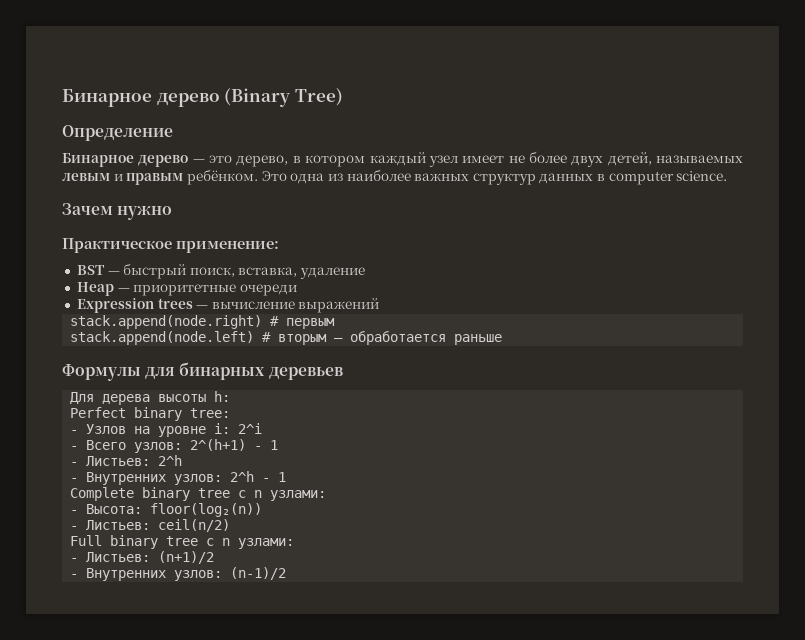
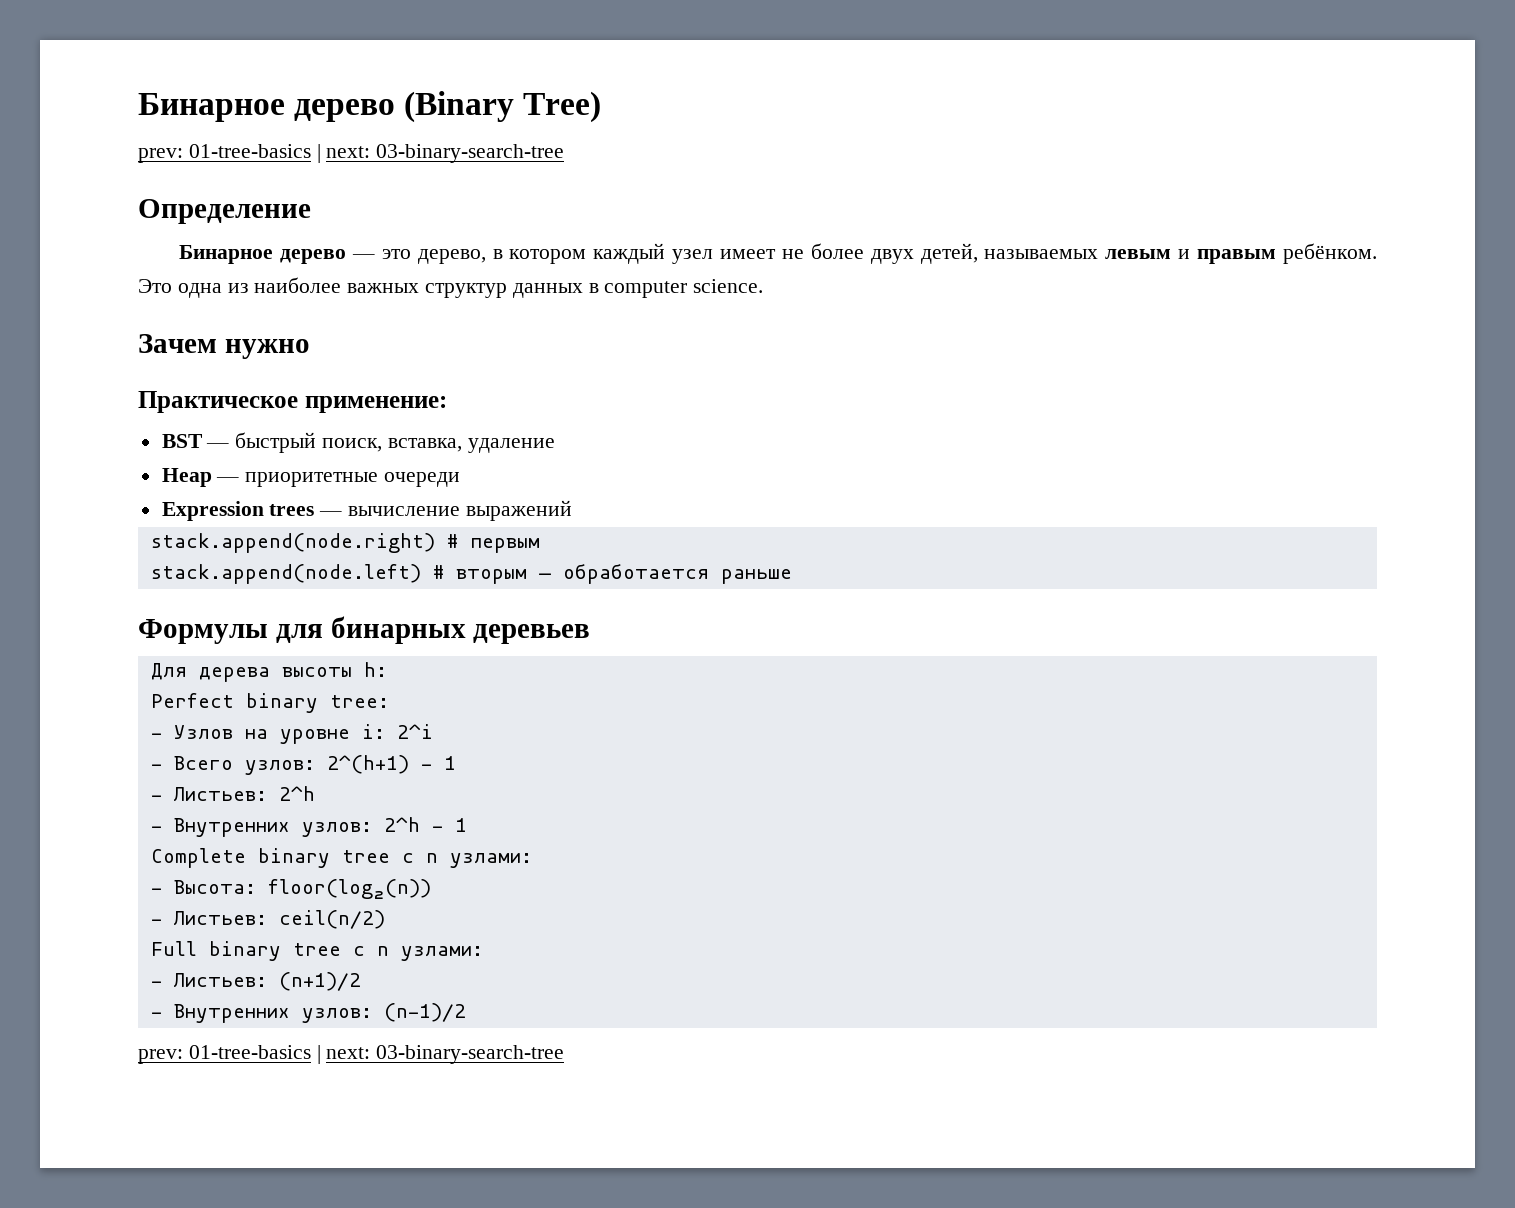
(343, 97) none -> [138,144,565,163] // prev: 01-tree-basics | next: 03-binary-search-tree
(287, 573) none -> [138,1045,565,1064] // prev: 01-tree-basics | next: 03-binary-search-tree

